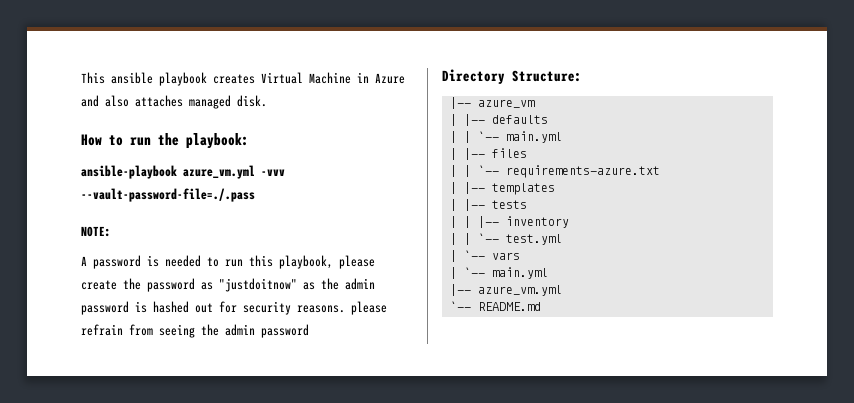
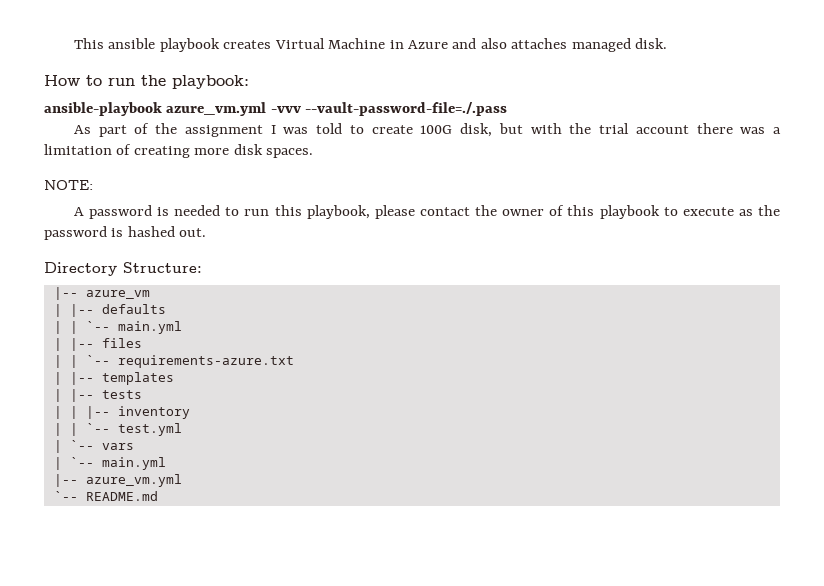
(255, 195) none -> [73,123,782,137] [44,144,314,158] // As part of the assignment I was told to create 100G disk, but with the trial account there was a limitation of creating more disk spaces.
[81,278,297,292] create the password as "justdoitnow" -> [419,205,734,219] contact the owner of this playbook to execute
[345,278,375,290] admin -> (780, 210) none
[195,301,387,315] [81,324,309,338] out for security reasons. please refrain from seeing the admin password -> [179,228,207,237] out.

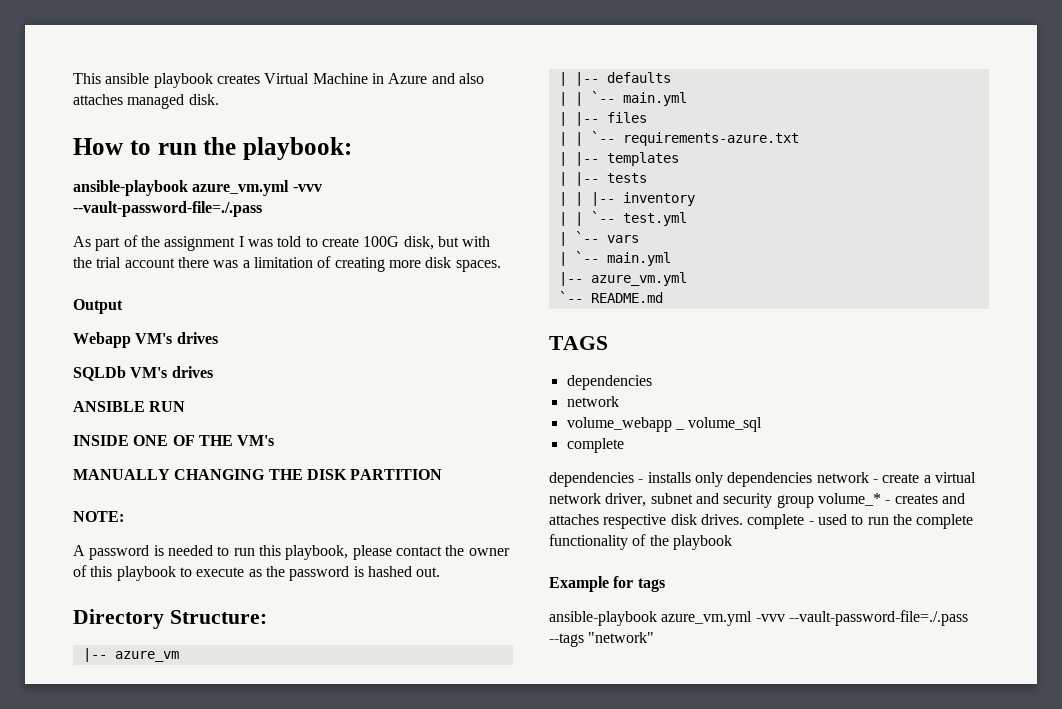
(314, 153) none -> [73,299,123,314] [73,332,218,348] [73,366,213,381] [73,401,186,412] [73,435,275,446] [73,469,443,480] // Output // Webapp VM's drives // SQLDb VM's drives // ANSIBLE RUN // INSIDE ONE OF THE VM's // MANUALLY CHANGING THE DISK PARTITION
(158, 496) none -> [549,336,608,350] [566,375,652,390] [566,396,619,407] [566,417,763,432] [566,438,624,453] [549,472,976,487] [549,493,965,508] [549,514,974,529] [549,534,732,550] [549,576,665,592] [549,610,968,626] [549,632,655,647] // TAGS // dependencies // network // volume_webapp _ volume_sql // complete // dependencies - installs only dependencies network - create a virtual network driver, subnet and security group volume_* - creates and attaches respective disk drives. complete - used to run the complete functionality of the playbook // Example for tags // ansible-playbook azure_vm.yml -vvv --vault-password-file=./.pass --tags "network"

